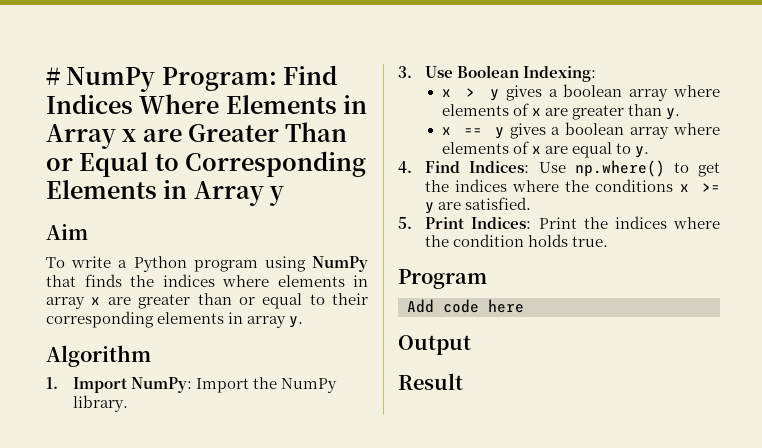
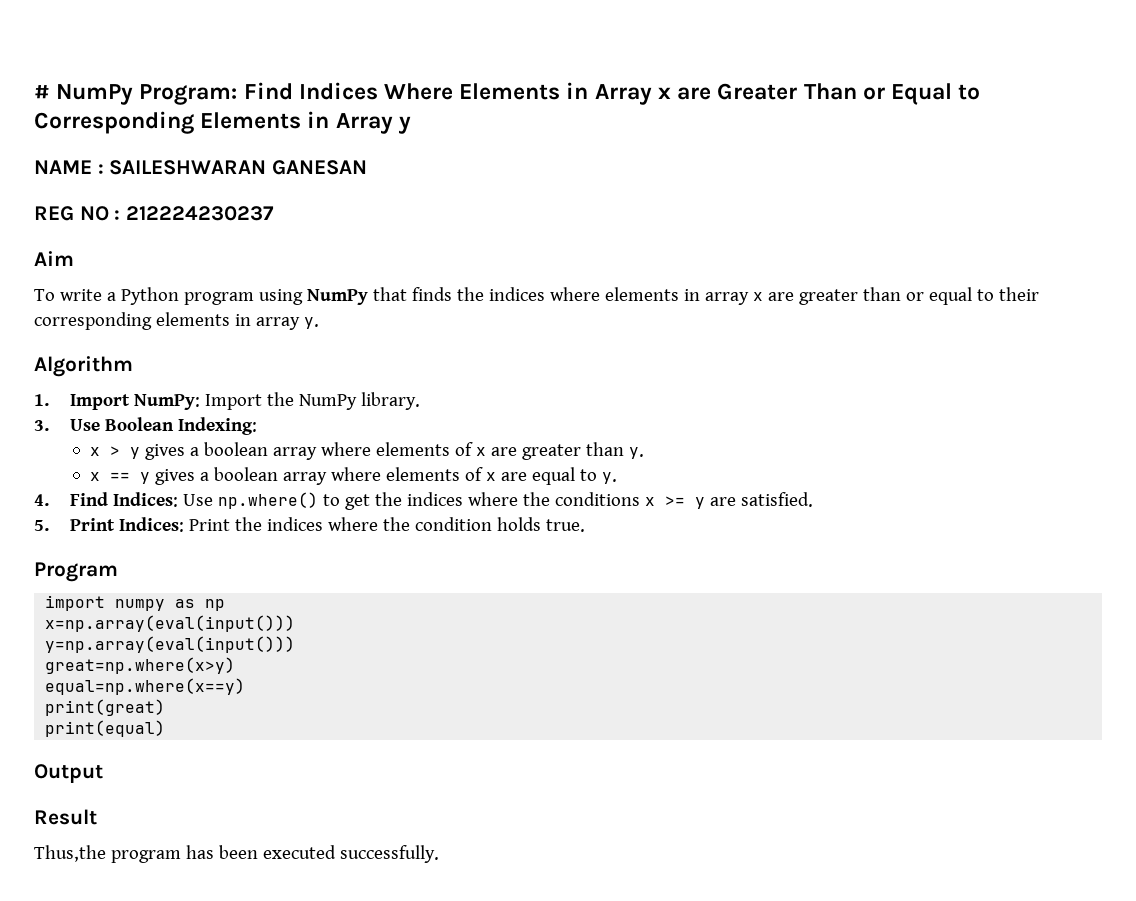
(285, 196) none -> [34,160,368,175] [34,206,275,221] // NAME : SAILESHWARAN GANESAN // REG NO : 212224230237
[407,299,524,313] [398,335,471,355] [398,373,463,390] Add code here // Output // Result -> [45,595,226,611] [45,615,296,632] [45,636,296,653] [45,657,236,674] [45,678,246,695] [45,699,166,716] [45,720,166,737] [34,764,103,783] [34,809,97,825] [34,845,439,863] import numpy as np // x=np.array(eval(input())) // y=np.array(eval(input())) // great=np.where(x>y) // equal=np.where(x==y) // print(great) // print(equal) // Output // Result // Thus,the program has been executed successfully.

